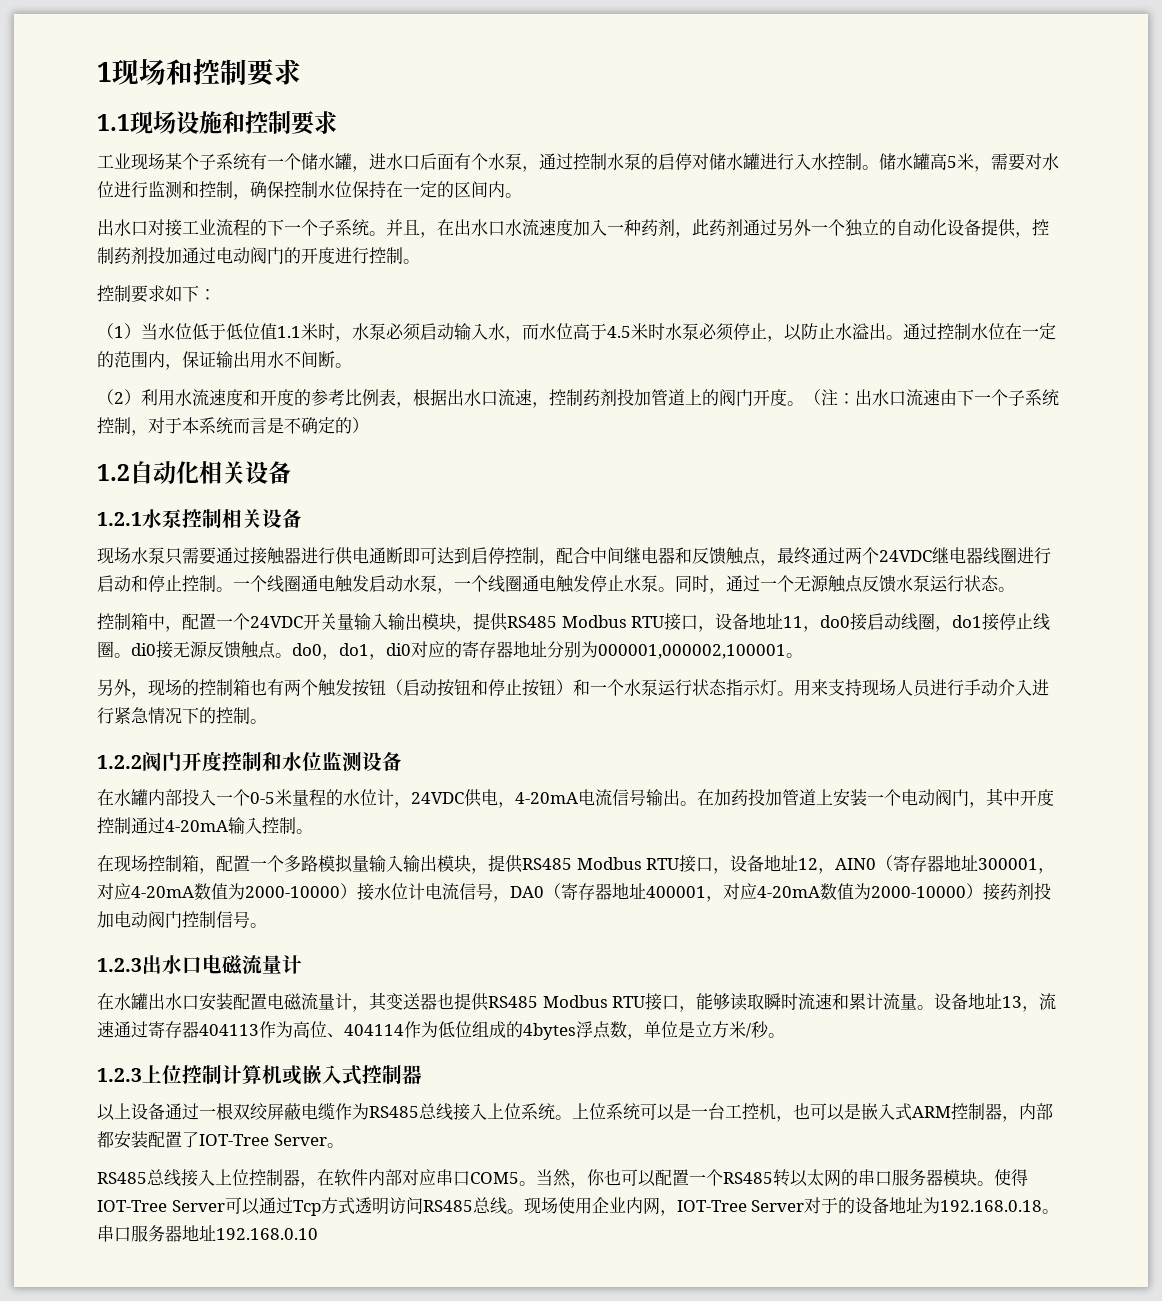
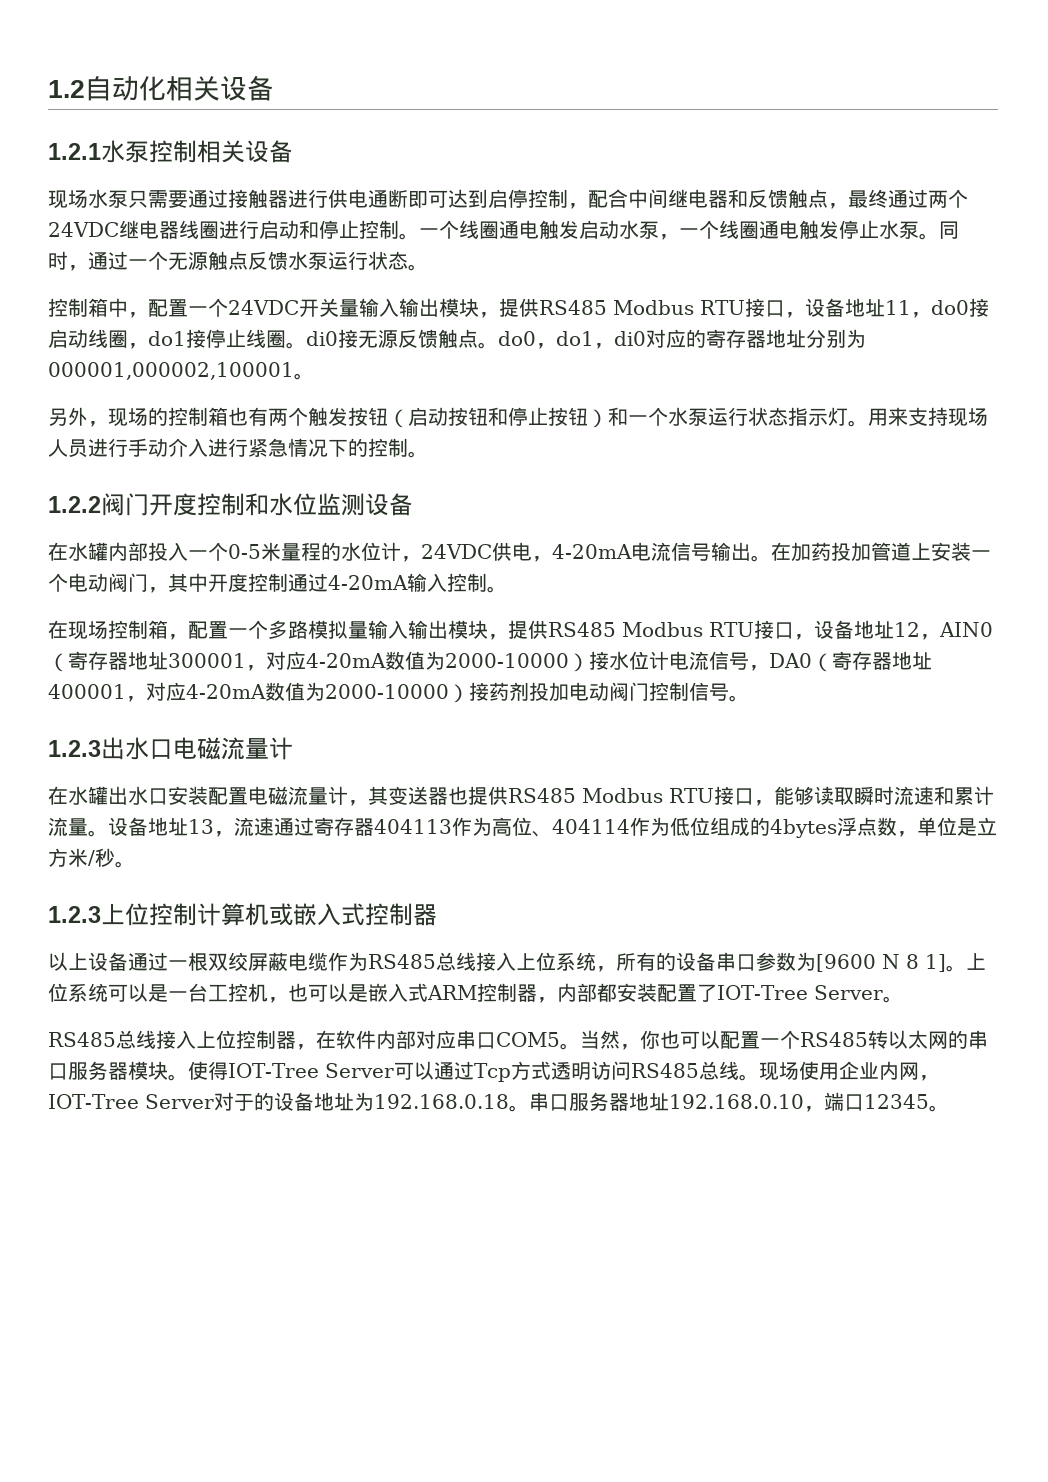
[97,58,301,86] [97,111,337,135] [97,153,1059,172] [97,181,522,200] [97,219,1049,238] [97,246,420,265] [97,285,216,303] [97,323,1056,342] [97,351,352,370] [97,388,1059,408] [97,417,369,436] 1现场和控制要求 // 1.1现场设施和控制要求 // 工业现场某个子系统有一个储水罐，进水口后面有个水泵，通过控制水泵的启停对储水罐进行入水控制。储水罐高5米，需要对水位进行监测和控制，确保控制水位保持在一定的区间内。 // 出水口对接工业流程的下一个子系统。并且，在出水口水流速度加入一种药剂，此药剂通过另外一个独立的自动化设备提供，控制药剂投加通过电动阀门的开度进行控制。 // 控制要求如下： // （1）当水位低于低位值1.1米时，水泵必须启动输入水，而水位高于4.5米时水泵必须停止，以防止水溢出。通过控制水位在一定的范围内，保证输出用水不间断。 // （2）利用水流速度和开度的参考比例表，根据出水口流速，控制药剂投加管道上的阀门开度。（注：出水口流速由下一个子系统控制，对于本系统而言是不确定的） // -> (48, 89) none
(555, 1111) none -> [596,952,946,972] ，所有的设备串口参数为[9600 N 8 1]
(318, 1234) none -> [803,1092,949,1112] ，端口12345。

